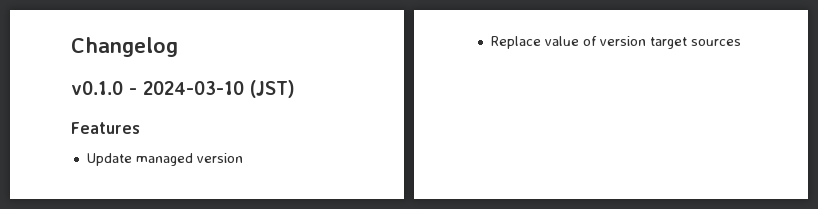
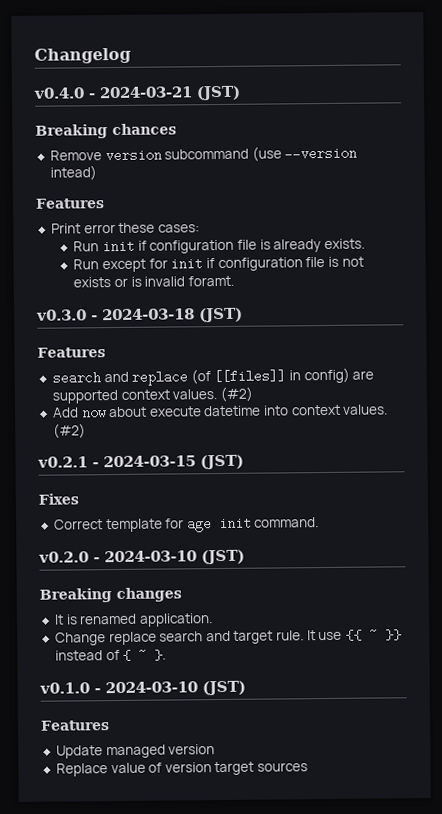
(178, 47) none -> [33,85,241,101] [35,123,177,139] [49,146,358,163] [49,165,97,181] [35,198,105,209] [50,222,200,234] [73,238,365,254] [73,256,364,273] [73,275,235,288] [36,307,243,323] [37,347,106,358] [51,367,375,386] [51,386,253,404] [51,404,389,418] [52,423,86,439] [37,454,244,470] [38,493,79,505] [53,517,320,533] [38,549,245,565] [39,587,182,603] [53,613,213,627] [54,629,403,646] [54,649,167,661] // v0.4.0 - 2024-03-21 (JST) // Breaking chances // Remove version subcommand (use --version intead) // Features // Print error these cases: // Run init if configuration file is already exists. // Run except for init if configuration file is not exists or is invalid foramt. // v0.3.0 - 2024-03-18 (JST) // Features // search and replace (of [[files]] in config) are supported context values. (#2) // Add now about execute datetime into context values. (#2) // v0.2.1 - 2024-03-15 (JST) // Fixes // Correct template for age init command. // v0.2.0 - 2024-03-10 (JST) // Breaking changes // It is renamed application. // Change replace search and target rule. It use {{ ~ }} instead of { ~ }.

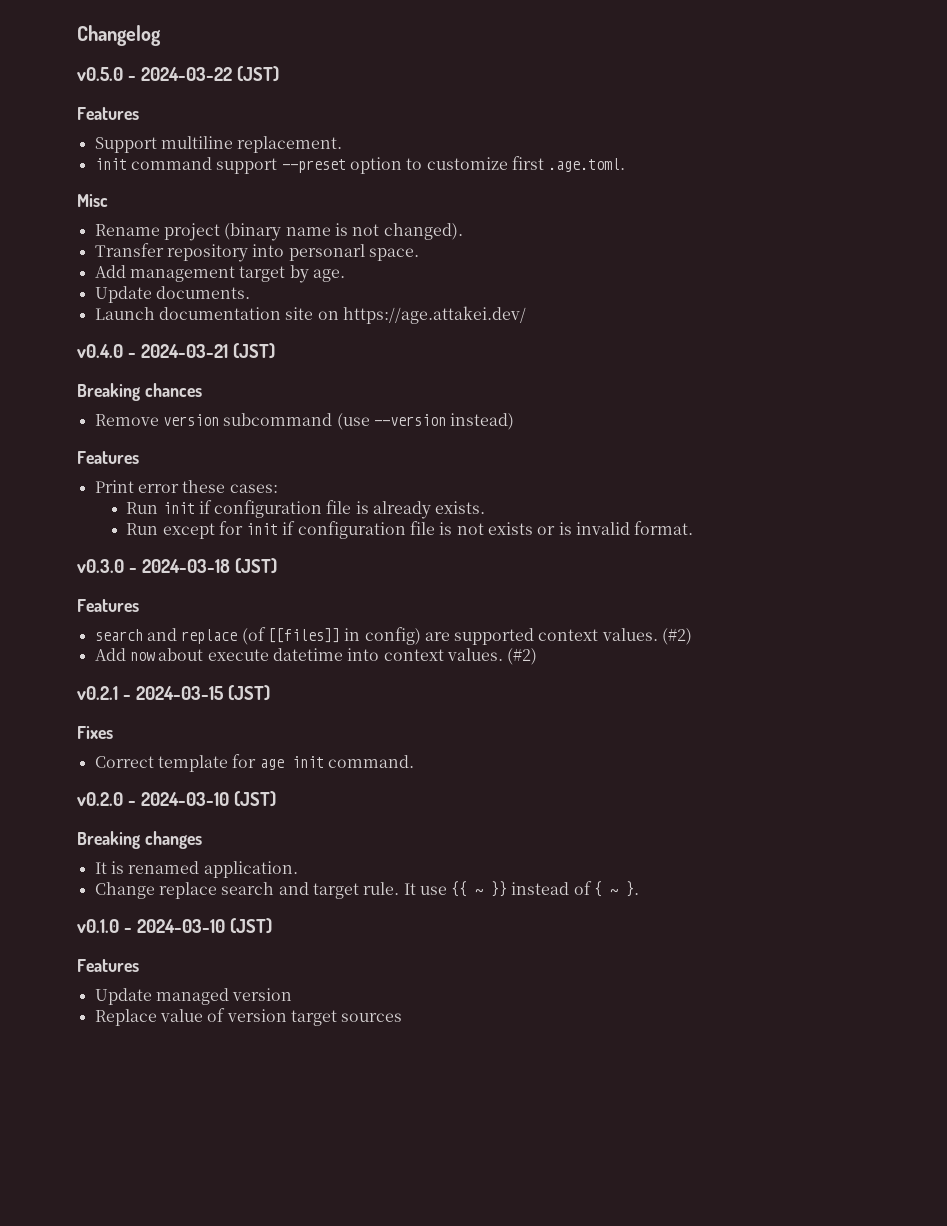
(131, 55) none -> [77,66,279,82] [77,107,139,120] [94,136,343,153] [94,156,626,174] [77,194,108,207] [94,223,463,241] [94,243,419,262] [94,265,345,283] [94,286,250,303] [94,306,526,324] // v0.5.0 - 2024-03-22 (JST) // Features // Support multiline replacement. // init command support --preset option to customize first .age.toml. // Misc // Rename project (binary name is not changed). // Transfer repository into personarl space. // Add management target by age. // Update documents. // Launch documentation site on https://age.attakei.dev/
[49,165,97,181] intead) -> [450,413,515,430] instead)
[188,275,235,287] foramt. -> [634,521,694,535] format.

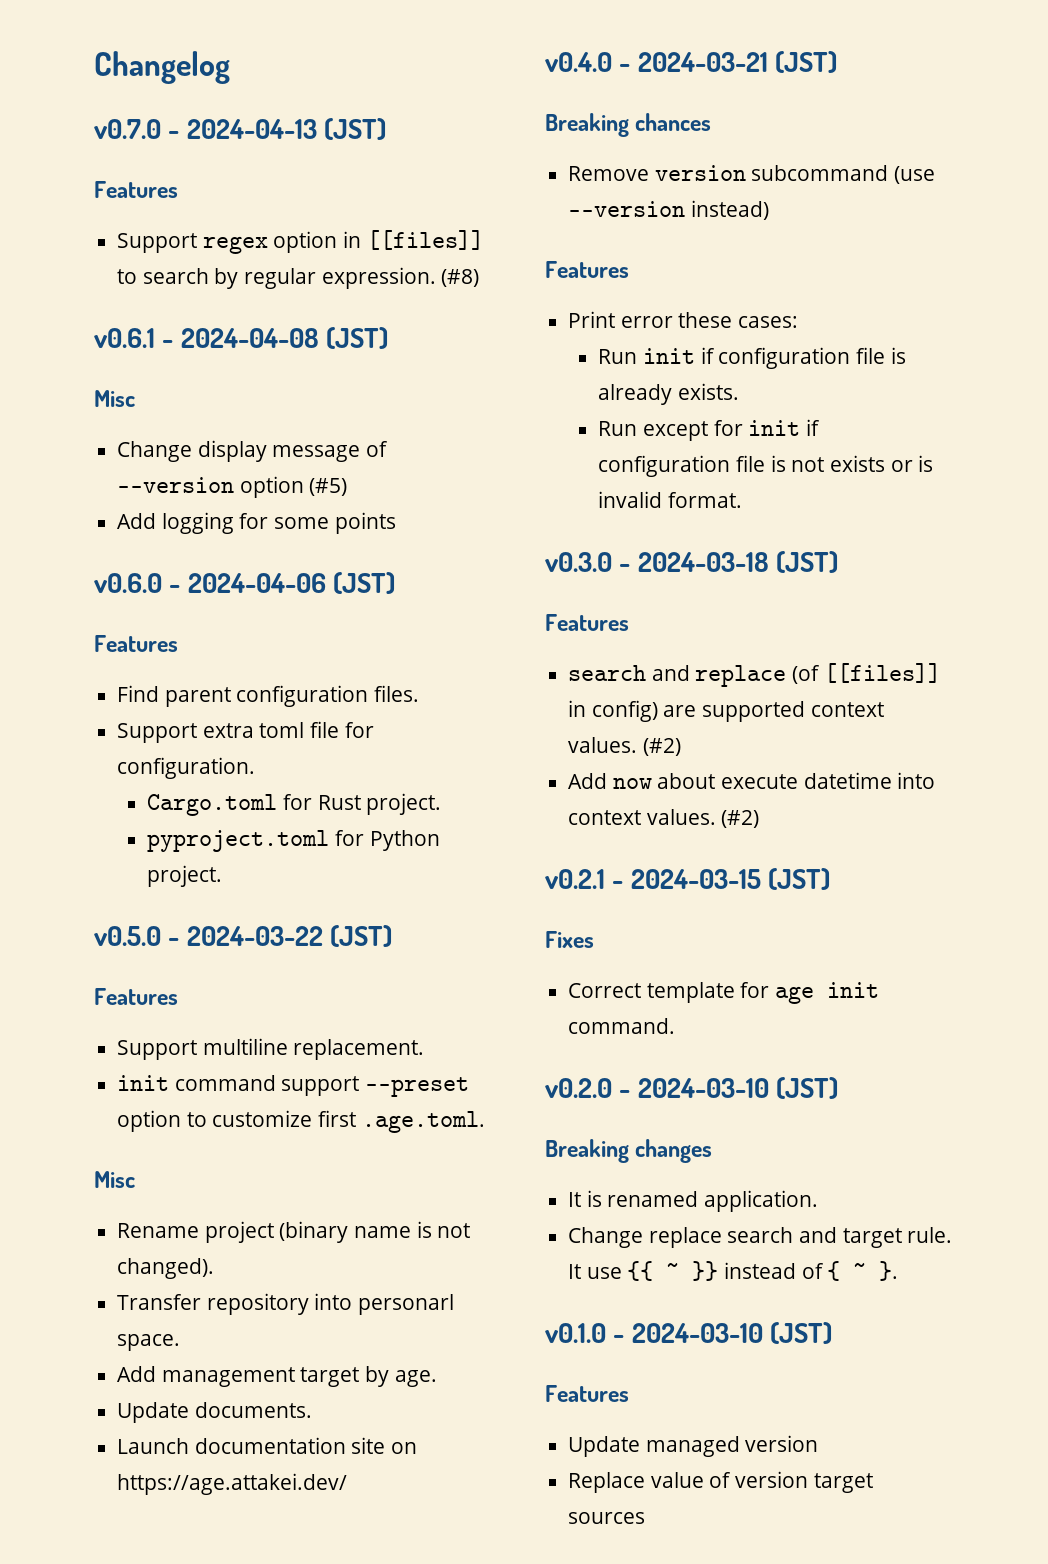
(161, 35) none -> [94,118,387,140] [94,181,178,198] [117,230,484,254] [117,267,480,289] [94,327,389,349] [94,390,135,407] [117,440,389,462] [117,476,348,498] [117,512,396,534] [94,572,396,594] [94,635,178,652] [117,685,420,707] [117,721,374,743] [117,757,256,779] [147,793,442,816] [147,830,440,852] [147,865,223,887] // v0.7.0 - 2024-04-13 (JST) // Features // Support regex option in [[files]] to search by regular expression. (#8) // v0.6.1 - 2024-04-08 (JST) // Misc // Change display message of --version option (#5) // Add logging for some points // v0.6.0 - 2024-04-06 (JST) // Features // Find parent configuration files. // Support extra toml file for configuration. // Cargo.toml for Rust project. // pyproject.toml for Python project.

